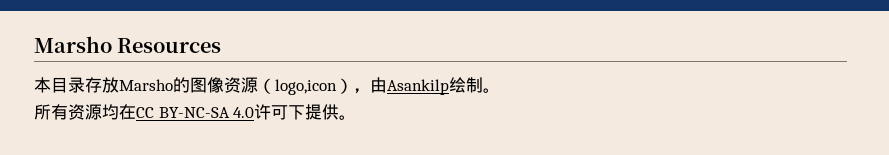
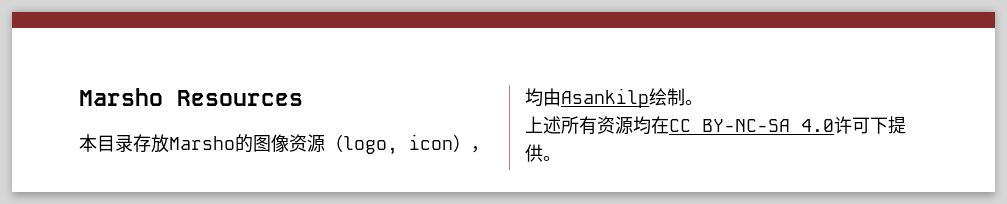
[275,78,370,95] logo,icon）， -> [343,134,489,155] [525,88,543,107] logo, icon），均
(500, 90) none -> [525,116,561,134] 上述

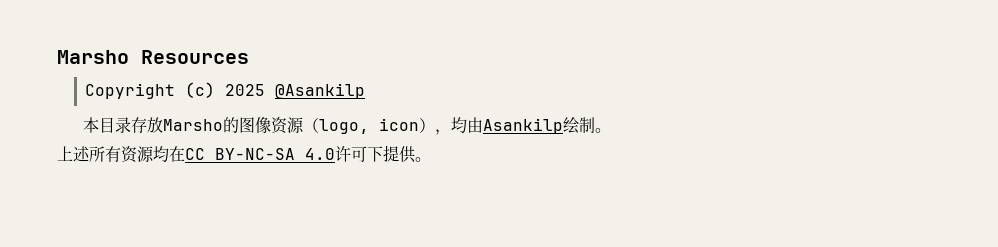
(303, 98) none -> [85,82,366,99] // Copyright (c) 2025 @Asankilp

